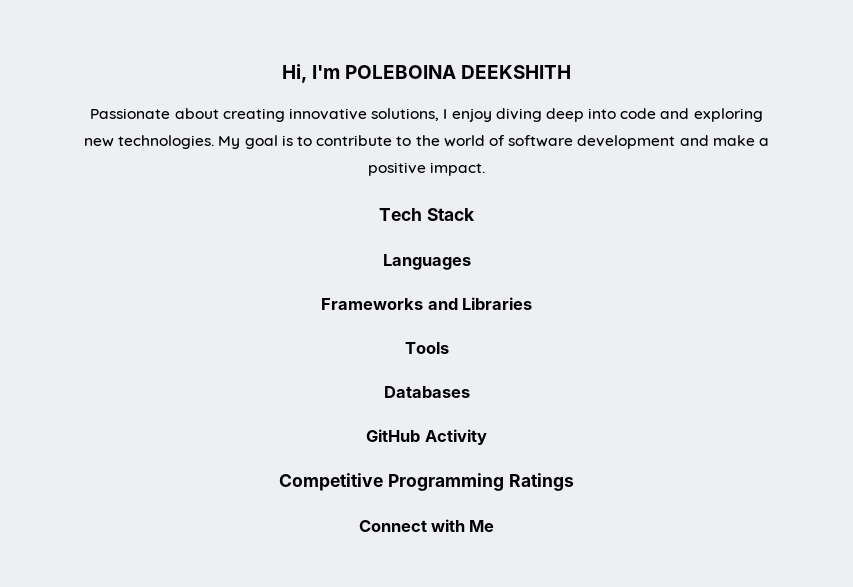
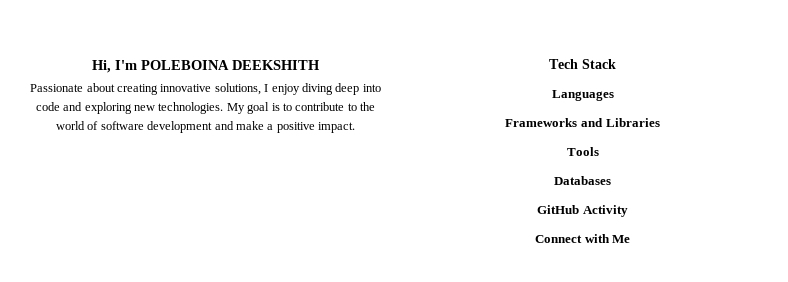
[279,473,574,491] // Competitive Programming Ratings -> (628, 211) none

